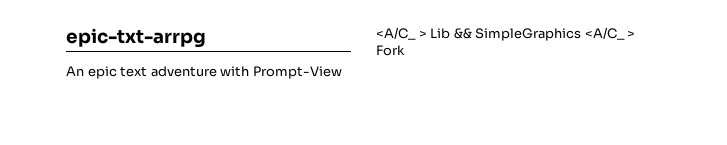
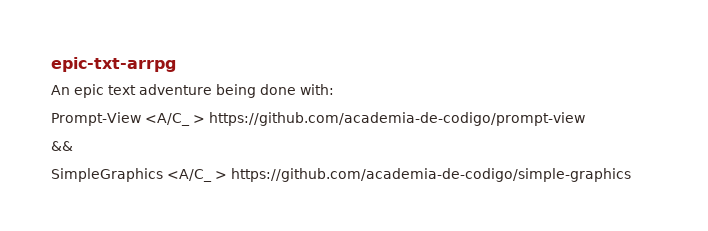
[220,66,250,77] with -> [216,84,334,98] being done with: //
[430,28,451,39] Lib -> [209,112,585,126] https://github.com/academia-de-codigo/prompt-view //
(472, 33) none -> (73, 146) //
[376,45,405,56] Fork -> [231,168,631,182] https://github.com/academia-de-codigo/simple-graphics

